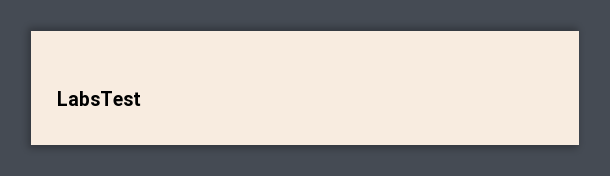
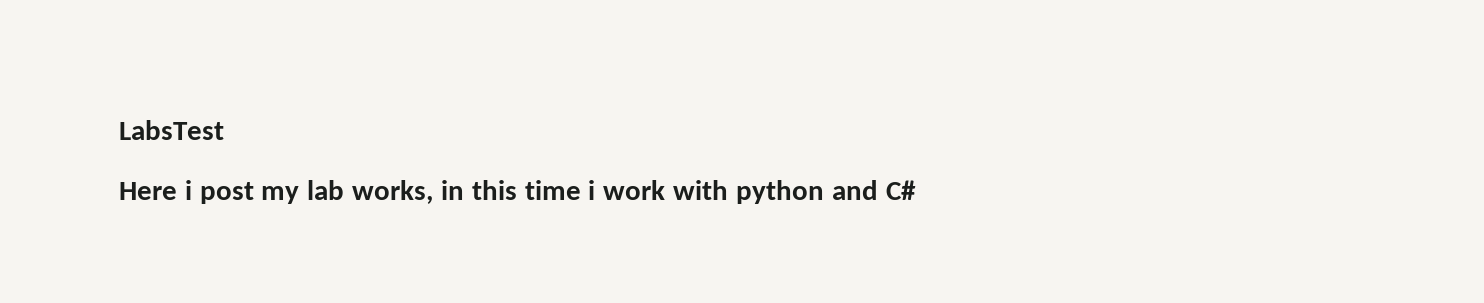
(141, 98) none -> [119,180,916,204] // Here i post my lab works, in this time i work with python and C#

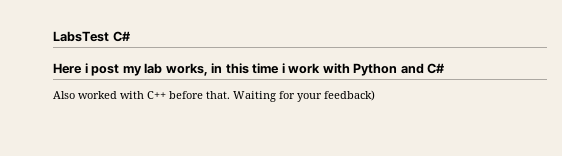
(224, 130) none -> [112,31,131,42] C#
[735,180,824,204] python -> [353,63,398,76] Python
(916, 190) none -> [53,90,375,102] // Also worked with C++ before that. Waiting for your feedback)

